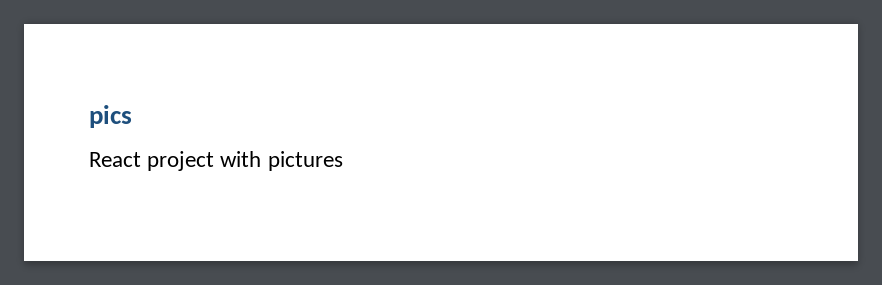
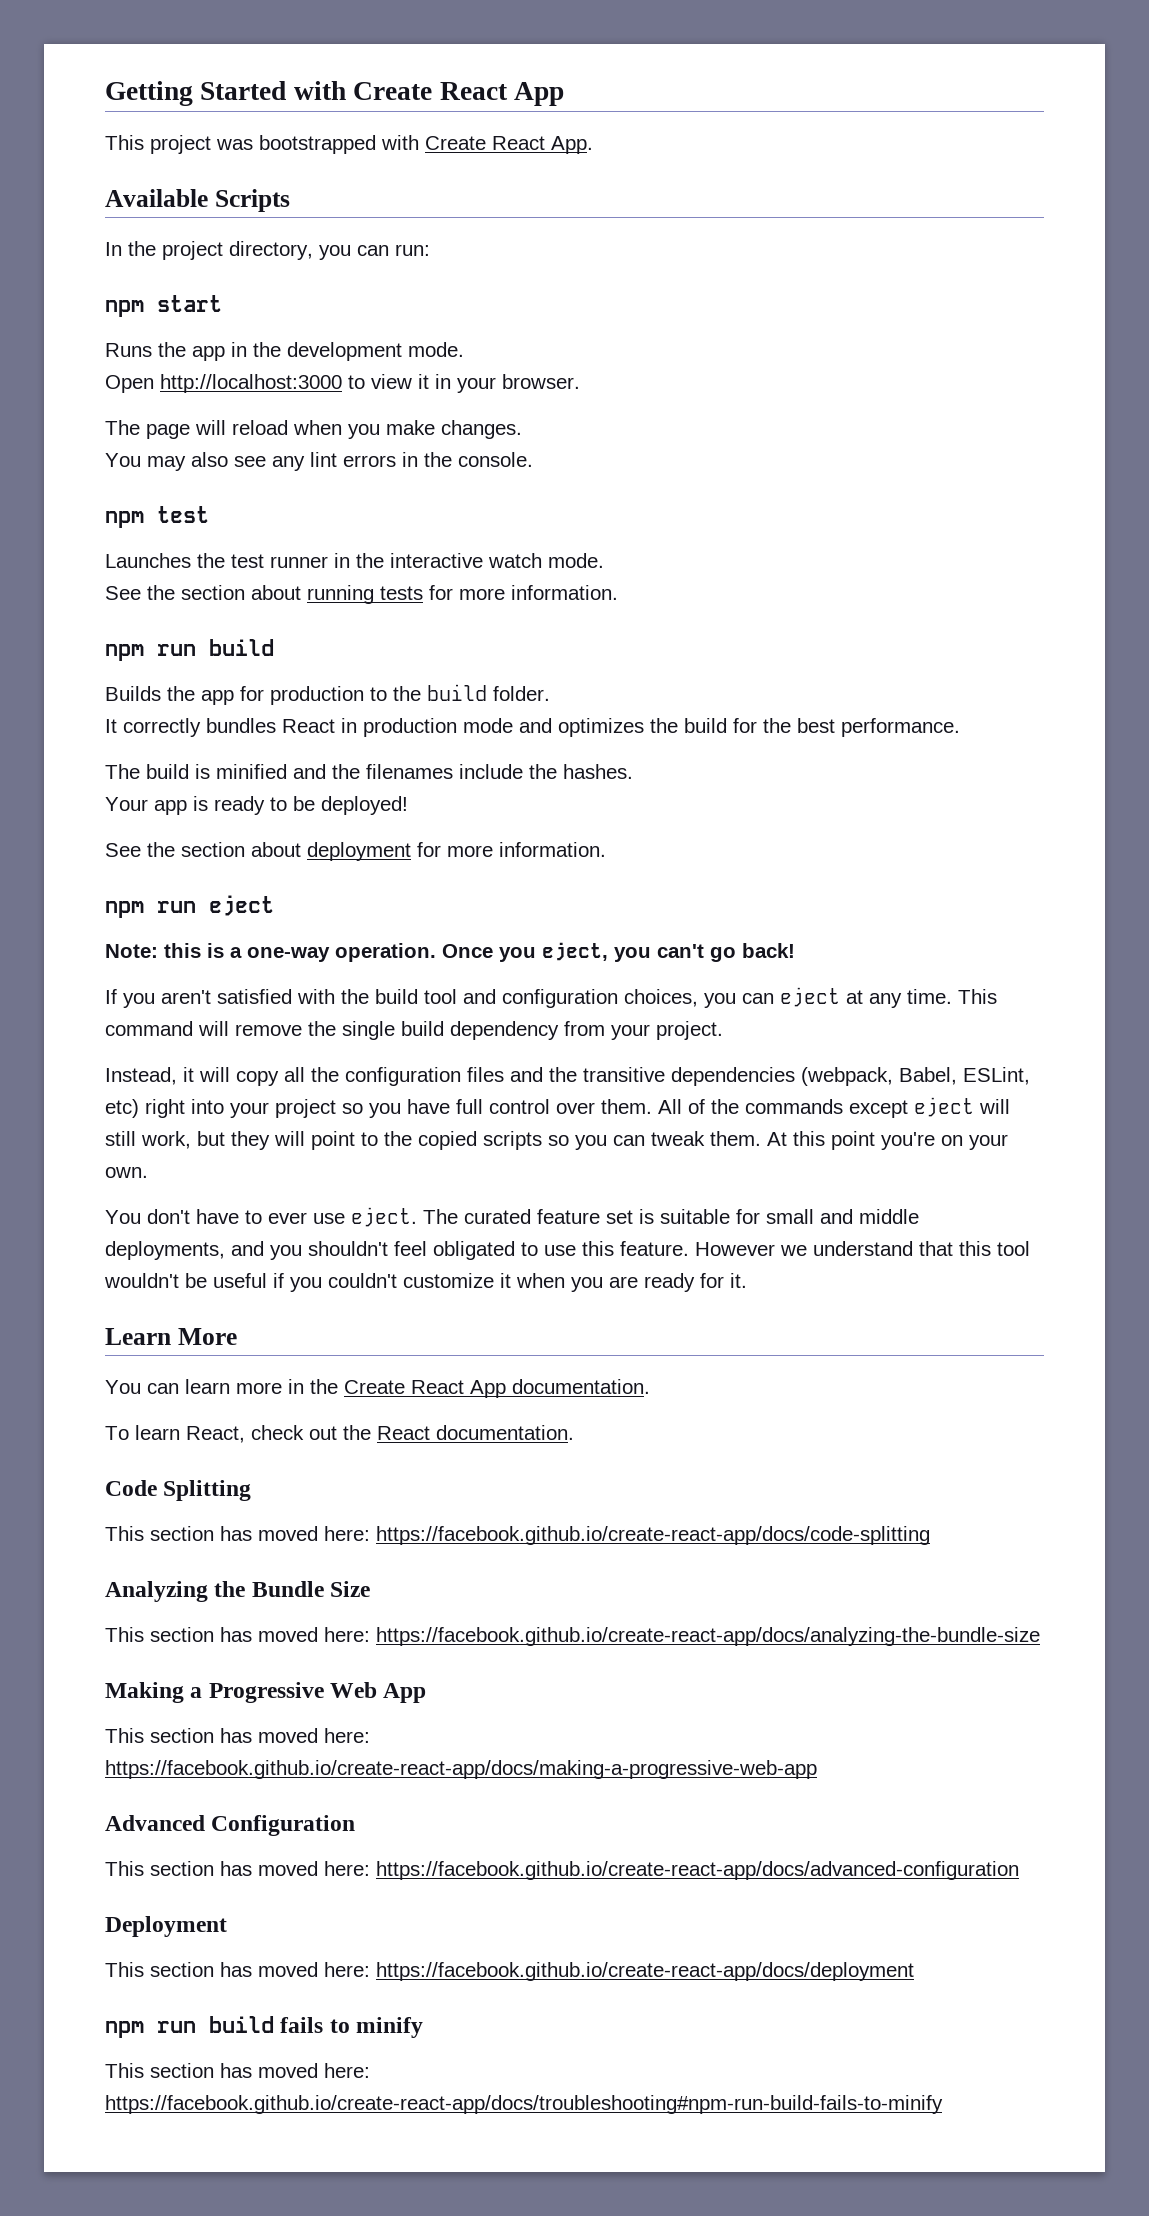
[89,105,132,128] [89,151,343,171] pics // React project with pictures -> [105,81,565,106] [105,135,593,154] [105,189,290,212] [105,241,430,260] [105,295,222,317] [105,342,464,361] [105,374,580,393] [105,420,522,439] [105,452,533,471] [105,506,209,528] [105,553,604,568] [105,585,618,604] [105,639,274,661] [105,684,550,705] [105,718,960,737] [105,764,633,779] [105,796,408,815] [105,842,606,861] [105,895,274,918] [105,942,795,962] [105,987,997,1008] [105,1021,723,1040] [105,1067,1030,1086] [105,1097,1010,1118] [105,1131,1008,1150] [105,1167,148,1178] [105,1207,919,1227] [105,1241,1030,1260] [104,1273,747,1292] [105,1328,237,1345] [105,1379,650,1398] [105,1425,574,1443] [105,1480,252,1501] [105,1526,930,1545] [105,1581,371,1602] [105,1627,1040,1646] [105,1682,427,1703] [105,1728,370,1743] [105,1760,817,1779] [105,1815,356,1836] [105,1861,1019,1880] [105,1916,227,1937] [105,1962,914,1981] [105,2016,424,2038] [105,2063,370,2078] [105,2095,943,2114] Getting Started with Create React App // This project was bootstrapped with Create React App. // Available Scripts // In the project directory, you can run: // npm start // Runs the app in the development mode. // Open http://localhost:3000 to view it in your browser. // The page will reload when you make changes. // You may also see any lint errors in the console. // npm test // Launches the test runner in the interactive watch mode. // See the section about running tests for more information. // npm run build // Builds the app for production to the build folder. // It correctly bundles React in production mode and optimizes the build for the best performance. // The build is minified and the filenames include the hashes. // Your app is ready to be deployed! // See the section about deployment for more information. // npm run eject // Note: this is a one-way operation. Once you eject, you can't go back! // If you aren't satisfied with the build tool and configuration choices, you can eject at any time. This command will remove the single build dependency from your project. // Instead, it will copy all the configuration files and the transitive dependencies (webpack, Babel, ESLint, etc) right into your project so you have full control over them. All of the commands except eject will still work, but they will point to the copied scripts so you can tweak them. At this point you're on your own. // You don't have to ever use eject. The curated feature set is suitable for small and middle deployments, and you shouldn't feel obligated to use this feature. However we understand that this tool wouldn't be useful if you couldn't customize it when you are ready for it. // Learn More // You can learn more in the Create React App documentation. // To learn React, check out the React documentation. // Code Splitting // This section has moved here: https://facebook.github.io/create-react-app/docs/code-splitting // Analyzing the Bundle Size // This section has moved here: https://facebook.github.io/create-react-app/docs/analyzing-the-bundle-size // Making a Progressive Web App // This section has moved here: https://facebook.github.io/create-react-app/docs/making-a-progressive-web-app // Advanced Configuration // This section has moved here: https://facebook.github.io/create-react-app/docs/advanced-configuration // Deployment // This section has moved here: https://facebook.github.io/create-react-app/docs/deployment // npm run build fails to minify // This section has moved here: https://facebook.github.io/create-react-app/docs/troubleshooting#npm-run-build-fails-to-minify

